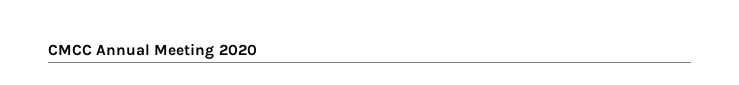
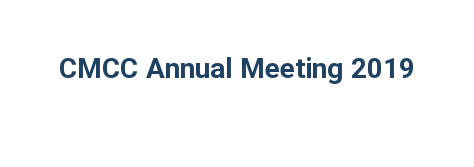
[218,44,257,56] 2020 -> [350,58,415,78] 2019

